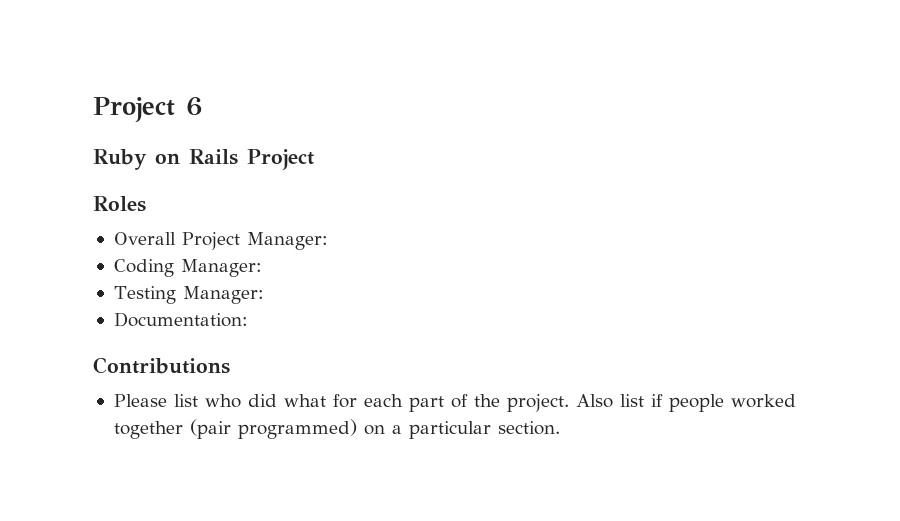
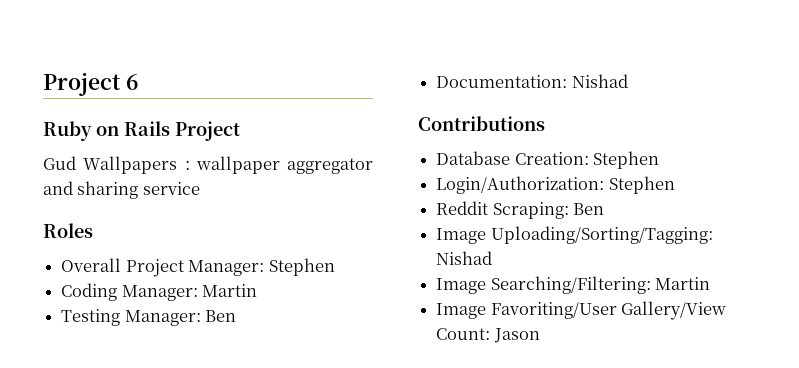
(314, 159) none -> [43,156,373,174] [43,181,200,199] // Gud Wallpapers : wallpaper aggregator and sharing service
(328, 241) none -> [268,258,335,276] Stephen
(262, 268) none -> [202,284,258,297] Martin
(264, 295) none -> [205,310,237,322] Ben
(248, 319) none -> [571,74,628,88] Nishad
[113,394,796,412] [113,419,560,439] Please list who did what for each part of the project. Also list if people worked together (pair programmed) on a particular section. -> [436,151,660,169] [436,176,675,194] [436,201,605,219] [436,226,713,244] [436,251,493,265] [436,276,711,294] [436,301,727,320] [436,328,540,343] Database Creation: Stephen // Login/Authorization: Stephen // Reddit Scraping: Ben // Image Uploading/Sorting/Tagging: Nishad // Image Searching/Filtering: Martin // Image Favoriting/User Gallery/View Count: Jason

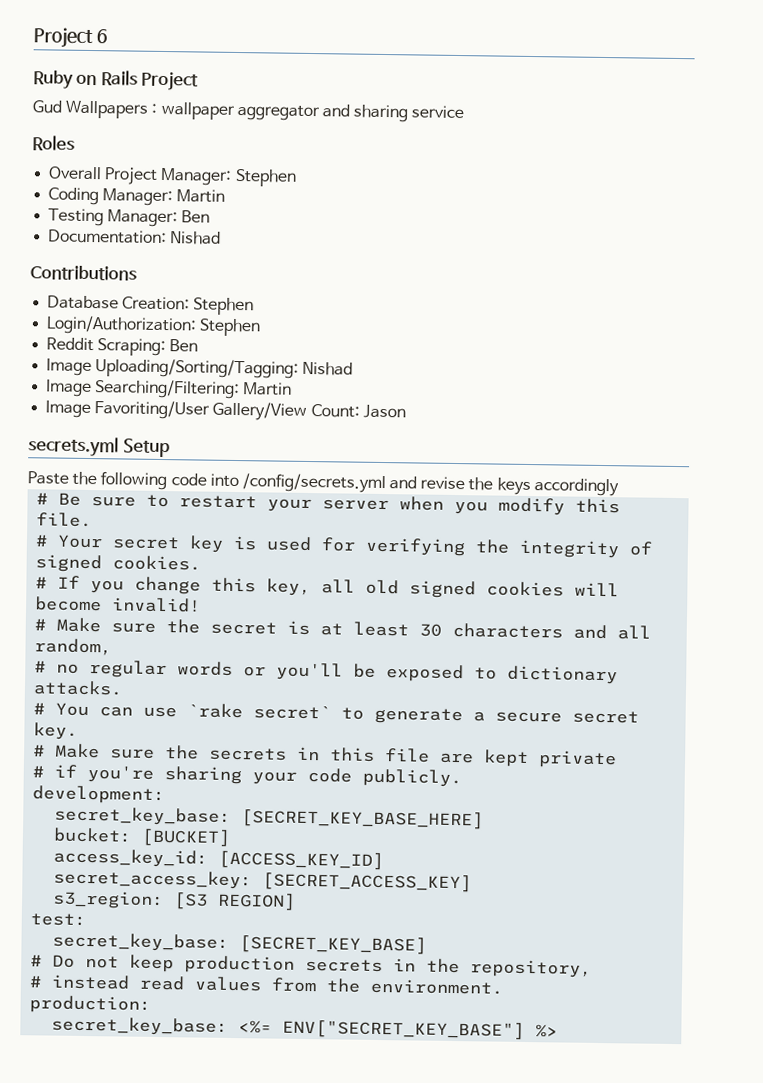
(540, 335) none -> [28,436,170,458] [27,471,619,497] [36,492,621,516] [36,512,93,528] [35,534,654,559] [35,554,202,573] [35,575,620,599] [35,596,202,613] [34,617,652,640] [34,638,113,656] [34,660,619,685] [33,680,124,696] [33,702,640,725] [33,722,79,740] [33,743,618,769] [32,764,463,788] [32,785,166,805] [54,806,485,830] [53,827,232,847] [53,848,385,871] [53,869,473,893] [52,890,297,911] [30,913,87,927] [52,932,428,955] [30,954,593,978] [29,974,505,995] [29,995,152,1014] [51,1016,559,1041] // secrets.yml Setup // Paste the following code into /config/secrets.yml and revise the keys accordingly // # Be sure to restart your server when you modify this file. // # Your secret key is used for verifying the integrity of signed cookies. // # If you change this key, all old signed cookies will become invalid! // # Make sure the secret is at least 30 characters and all random, // # no regular words or you'll be exposed to dictionary attacks. // # You can use `rake secret` to generate a secure secret key. // # Make sure the secrets in this file are kept private // # if you're sharing your code publicly. // development: // secret_key_base: [SECRET_KEY_BASE_HERE] // bucket: [BUCKET] // access_key_id: [ACCESS_KEY_ID] // secret_access_key: [SECRET_ACCESS_KEY] // s3_region: [S3 REGION] // test: // secret_key_base: [SECRET_KEY_BASE] // # Do not keep production secrets in the repository, // # instead read values from the environment. // production: // secret_key_base: <%= ENV["SECRET_KEY_BASE"] %>

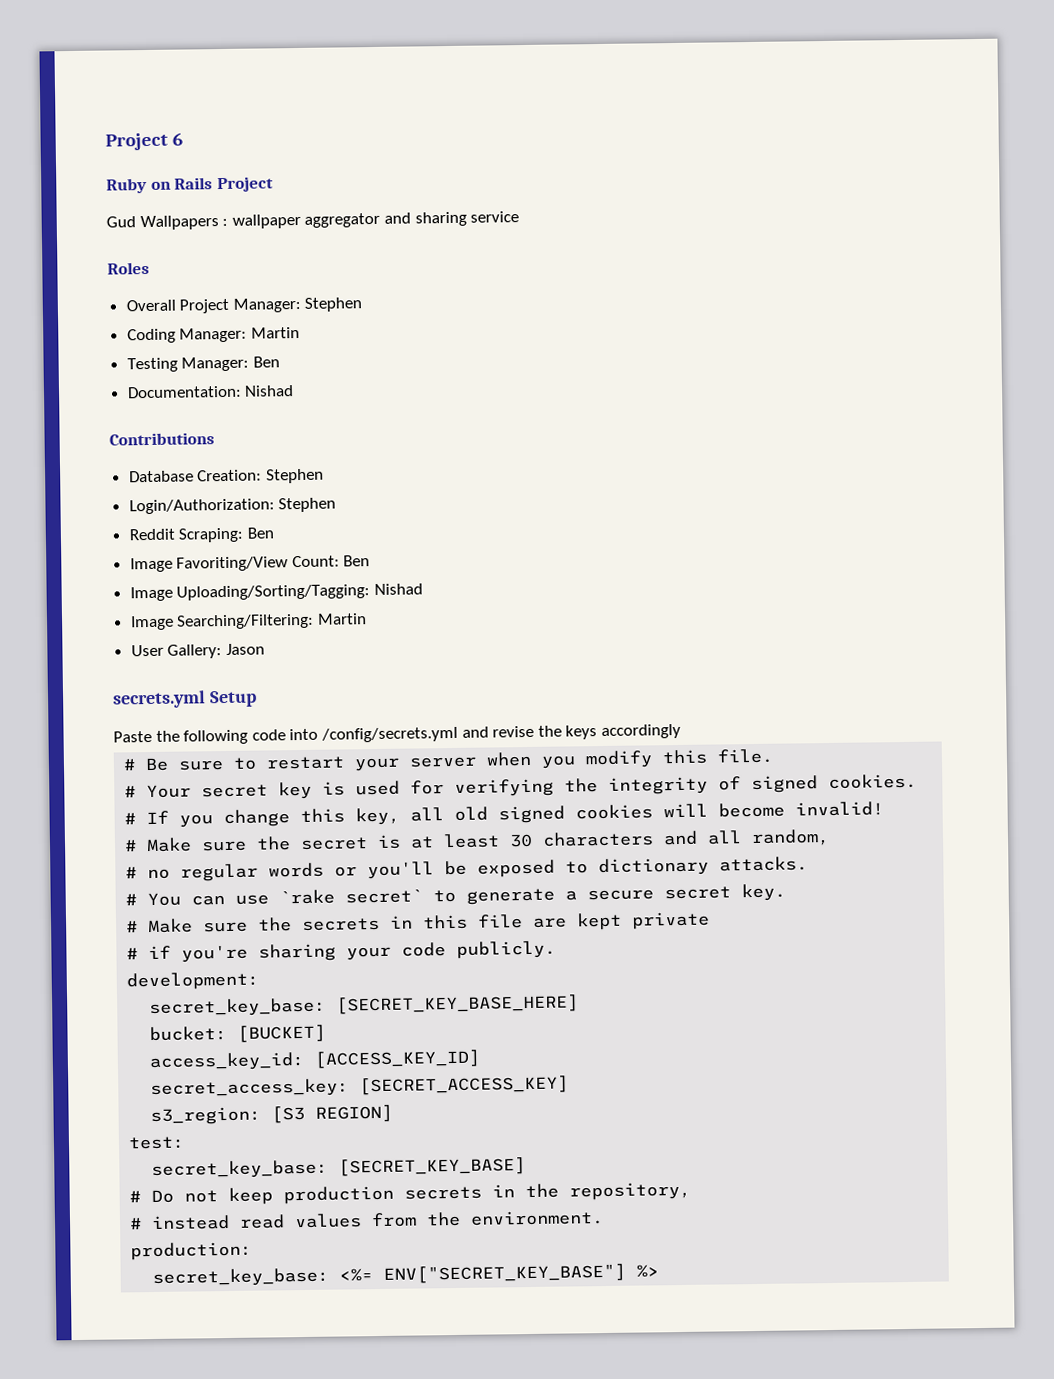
(199, 345) none -> [129,555,371,573] // Image Favoriting/View Count: Ben
[45,400,360,421] Image Favoriting/User Gallery/View Count: -> [130,644,223,659] User Gallery:

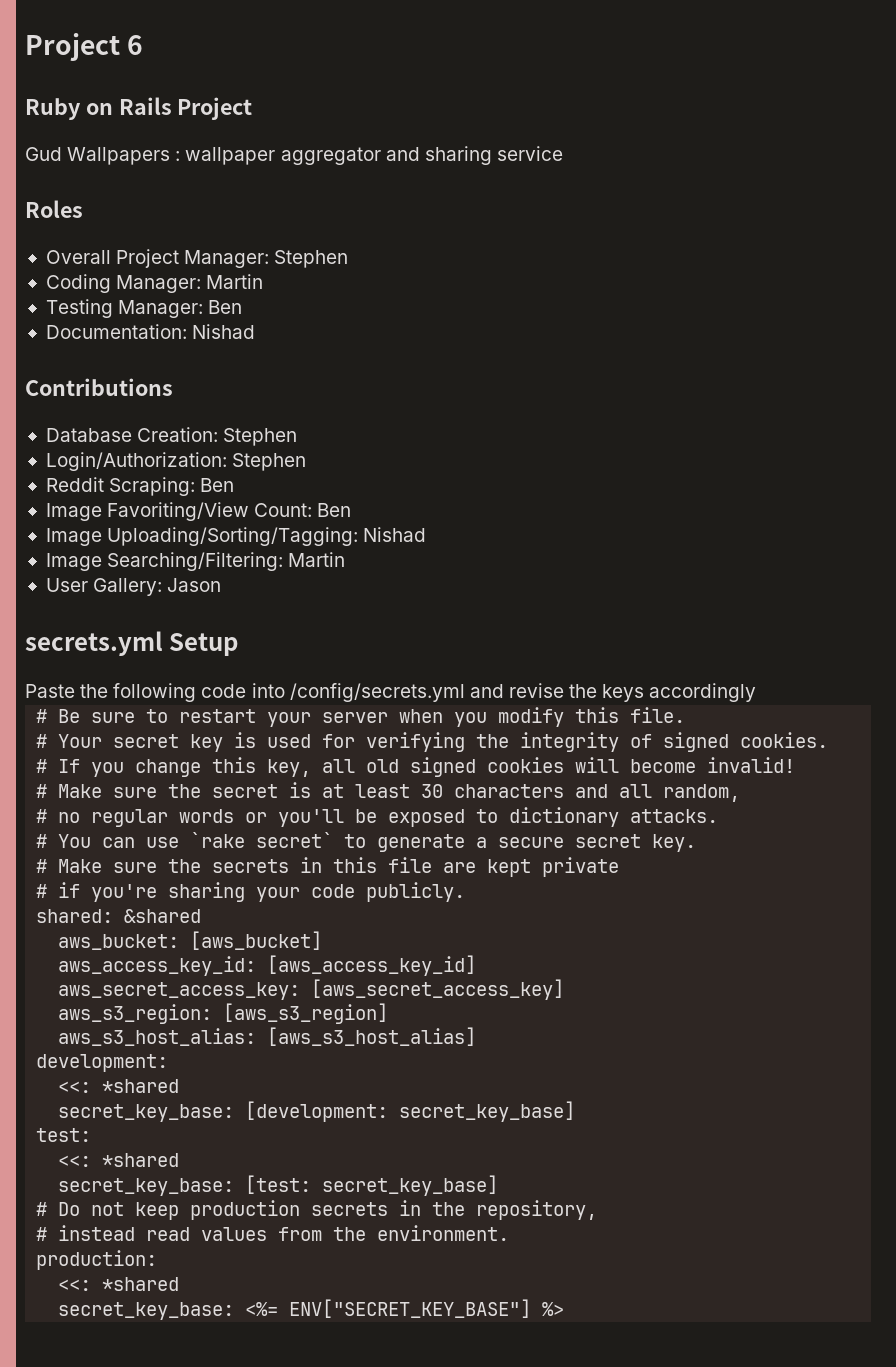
(557, 949) none -> [36,909,202,923] [58,931,323,950] [58,955,477,976] [58,979,565,1000] [58,1003,389,1024] [58,1027,477,1046] // shared: &shared // aws_bucket: [aws_bucket] // aws_access_key_id: [aws_access_key_id] // aws_secret_access_key: [aws_secret_access_key] // aws_s3_region: [aws_s3_region] // aws_s3_host_alias: [aws_s3_host_alias]
[149,994,580,1018] [149,1024,327,1043] [149,1049,481,1072] [150,1075,570,1099] [150,1104,394,1126] // secret_key_base: [SECRET_KEY_BASE_HERE] // bucket: [BUCKET] // access_key_id: [ACCESS_KEY_ID] // secret_access_key: [SECRET_ACCESS_KEY] // s3_region: [S3 REGION] -> [58,1079,180,1093] [58,1101,576,1122] // <<: *shared // secret_key_base: [development: secret_key_base]
[151,1157,527,1180] // secret_key_base: [SECRET_KEY_BASE] -> [58,1153,180,1167] [58,1175,499,1196] // <<: *shared // secret_key_base: [test: secret_key_base]
(253, 1251) none -> [58,1277,180,1291] // <<: *shared

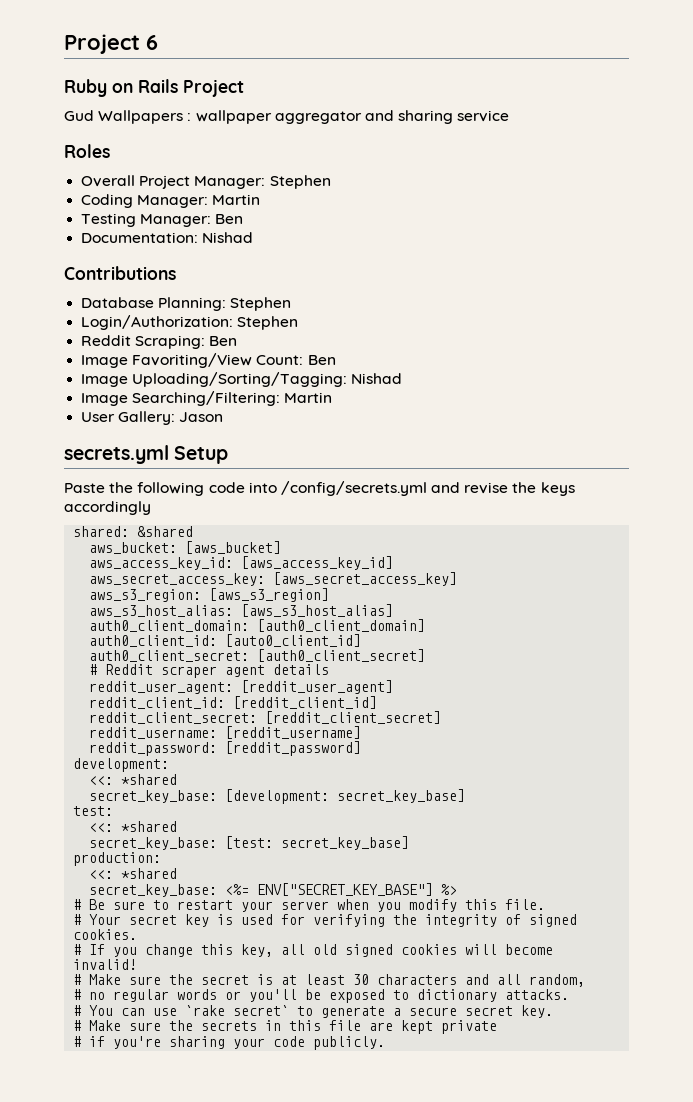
[137,427,219,442] Creation: -> [158,297,227,311] Planning:
(757, 692) none -> [73,526,194,537] [89,541,282,554] [89,556,394,570] [89,572,458,586] [89,588,330,602] [89,604,394,617] [89,619,426,632] [89,634,362,647] [89,649,426,662] [89,664,330,678] [89,680,394,694] [89,696,378,709] [89,711,442,724] [89,726,362,739] [89,741,362,756] [73,758,170,772] [89,774,178,785] [89,789,466,804] [73,806,114,816] [89,821,178,832] [89,836,410,850] [73,852,162,866] [89,868,178,879] [89,883,458,897] // shared: &shared // aws_bucket: [aws_bucket] // aws_access_key_id: [aws_access_key_id] // aws_secret_access_key: [aws_secret_access_key] // aws_s3_region: [aws_s3_region] // aws_s3_host_alias: [aws_s3_host_alias] // auth0_client_domain: [auth0_client_domain] // auth0_client_id: [auto0_client_id] // auth0_client_secret: [auth0_client_secret] // # Reddit scraper agent details // reddit_user_agent: [reddit_user_agent] // reddit_client_id: [reddit_client_id] // reddit_client_secret: [reddit_client_secret] // reddit_username: [reddit_username] // reddit_password: [reddit_password] // development: // <<: *shared // secret_key_base: [development: secret_key_base] // test: // <<: *shared // secret_key_base: [test: secret_key_base] // production: // <<: *shared // secret_key_base: <%= ENV["SECRET_KEY_BASE"] %>
[36,909,202,923] [58,931,323,950] [58,955,477,976] [58,979,565,1000] [58,1003,389,1024] [58,1027,477,1046] [36,1054,169,1072] [58,1079,180,1093] [58,1101,576,1122] [36,1128,92,1142] [58,1153,180,1167] [58,1175,499,1196] [36,1200,598,1220] [36,1225,510,1241] [36,1250,158,1270] [58,1277,180,1291] [58,1299,565,1320] // shared: &shared // aws_bucket: [aws_bucket] // aws_access_key_id: [aws_access_key_id] // aws_secret_access_key: [aws_secret_access_key] // aws_s3_region: [aws_s3_region] // aws_s3_host_alias: [aws_s3_host_alias] // development: // <<: *shared // secret_key_base: [development: secret_key_base] // test: // <<: *shared // secret_key_base: [test: secret_key_base] // # Do not keep production secrets in the repository, // # instead read values from the environment. // production: // <<: *shared // secret_key_base: <%= ENV["SECRET_KEY_BASE"] %> -> (386, 1043) none

